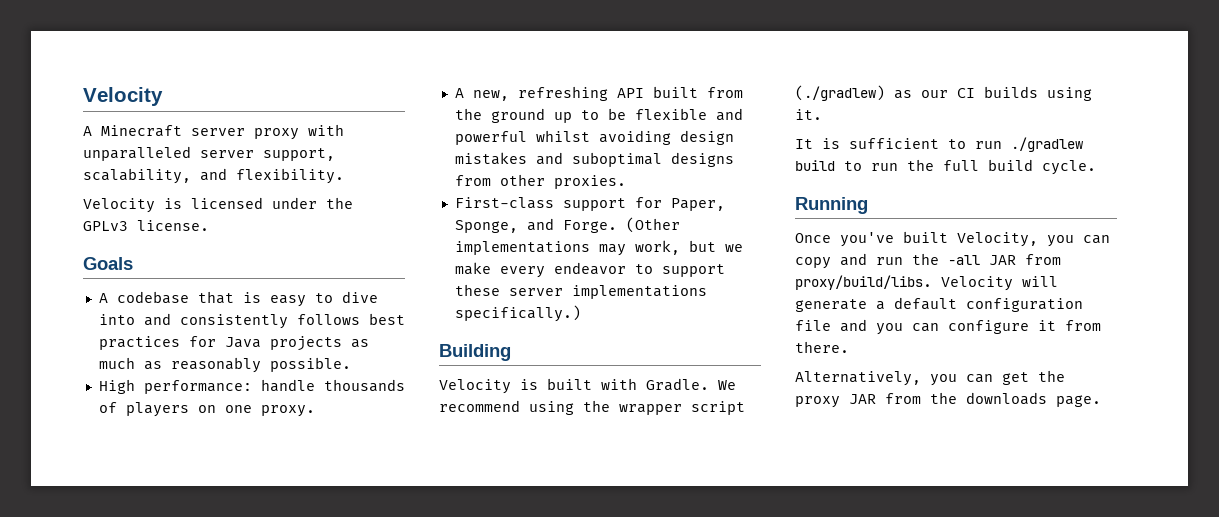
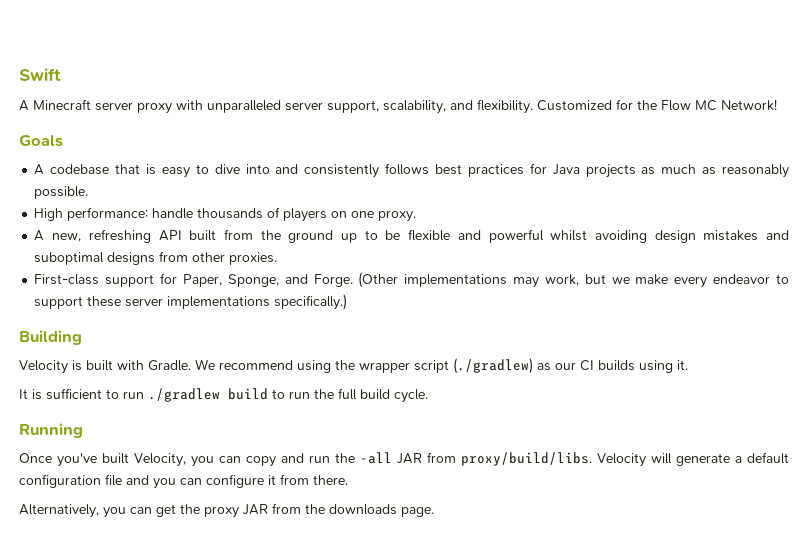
[83,87,163,106] Velocity -> [19,68,61,81] Swift
[83,197,353,213] [83,220,209,231] // Velocity is licensed under the GPLv3 license. -> [537,99,777,111] Customized for the Flow MC Network!

